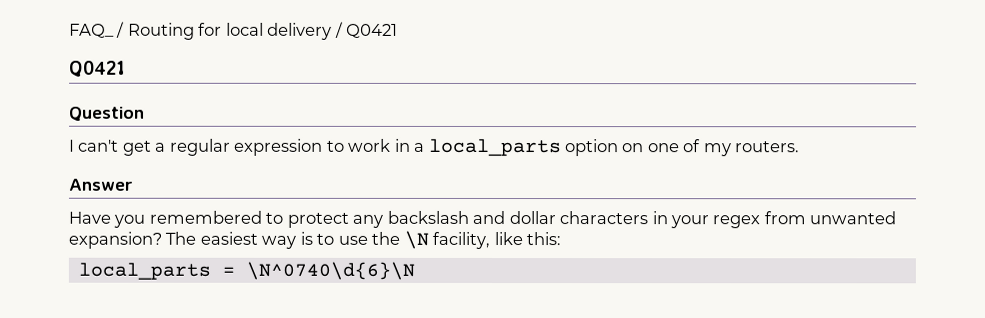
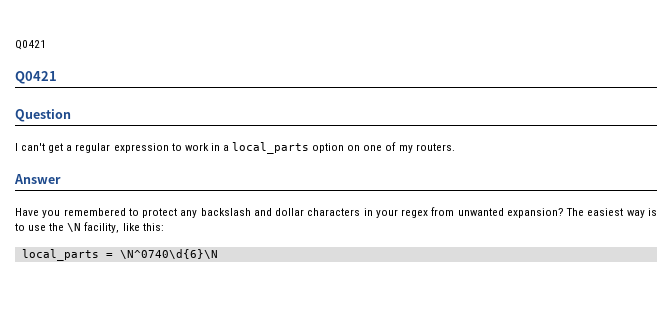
[69,21,344,40] FAQ_ / Routing for local delivery / -> (15, 45) none

